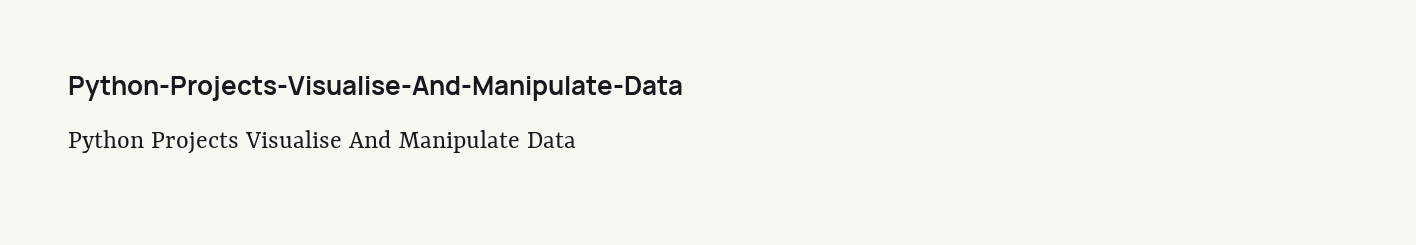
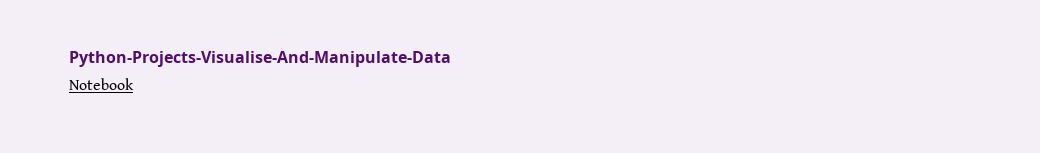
[68,130,576,154] Python Projects Visualise And Manipulate Data -> [69,78,134,90] Notebook

